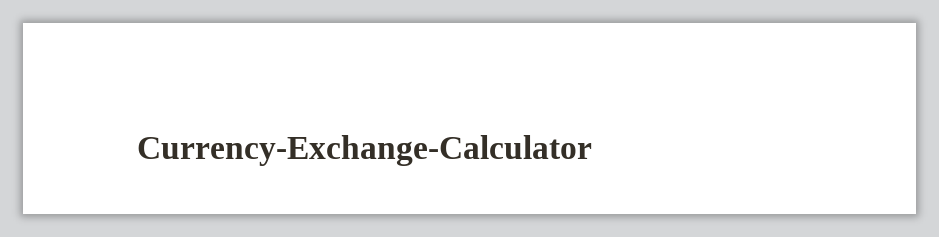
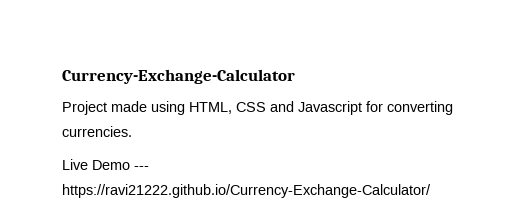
(592, 150) none -> [62,101,453,115] [62,126,132,137] [62,159,149,170] [62,184,431,198] // Project made using HTML, CSS and Javascript for converting currencies. // Live Demo --- https://ravi21222.github.io/Currency-Exchange-Calculator/

